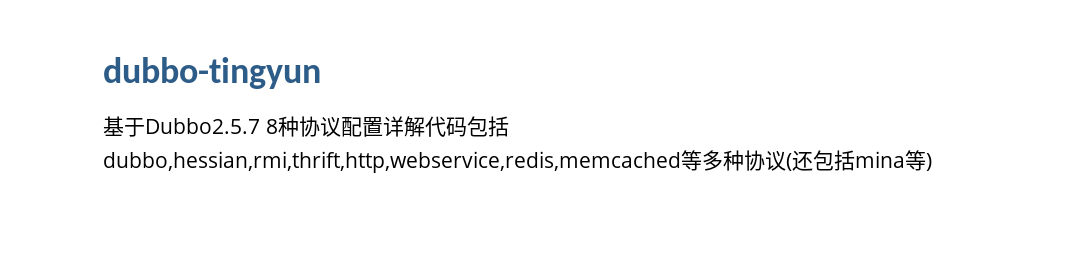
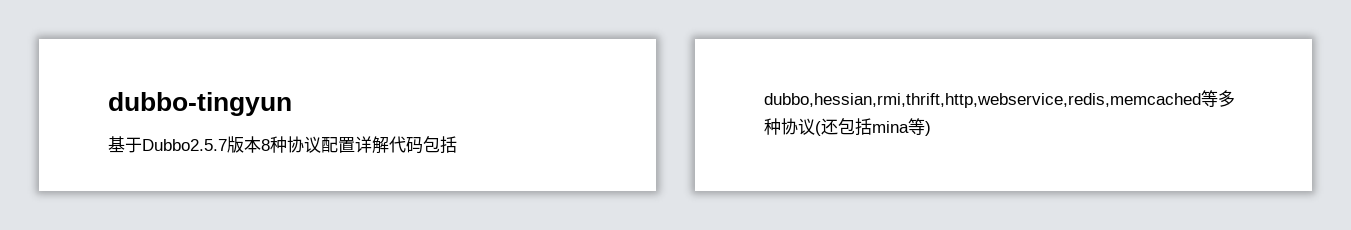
(260, 126) none -> [227,136,261,153] 版本

